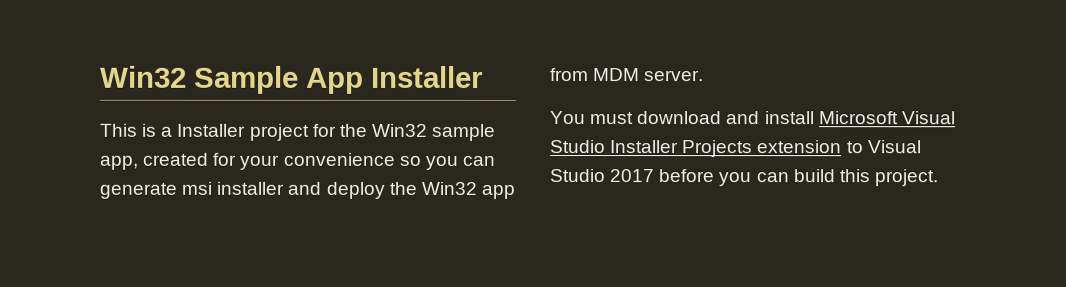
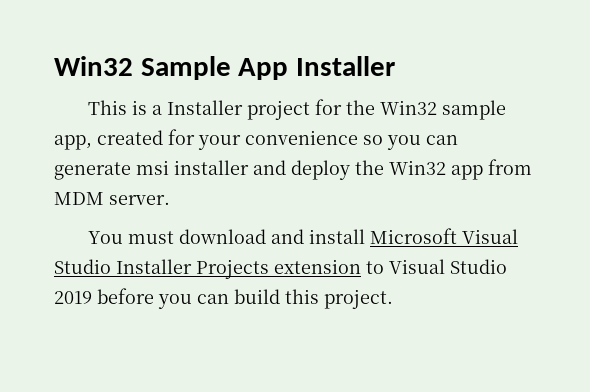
[609,169,655,183] 2017 -> [54,291,92,304] 2019

